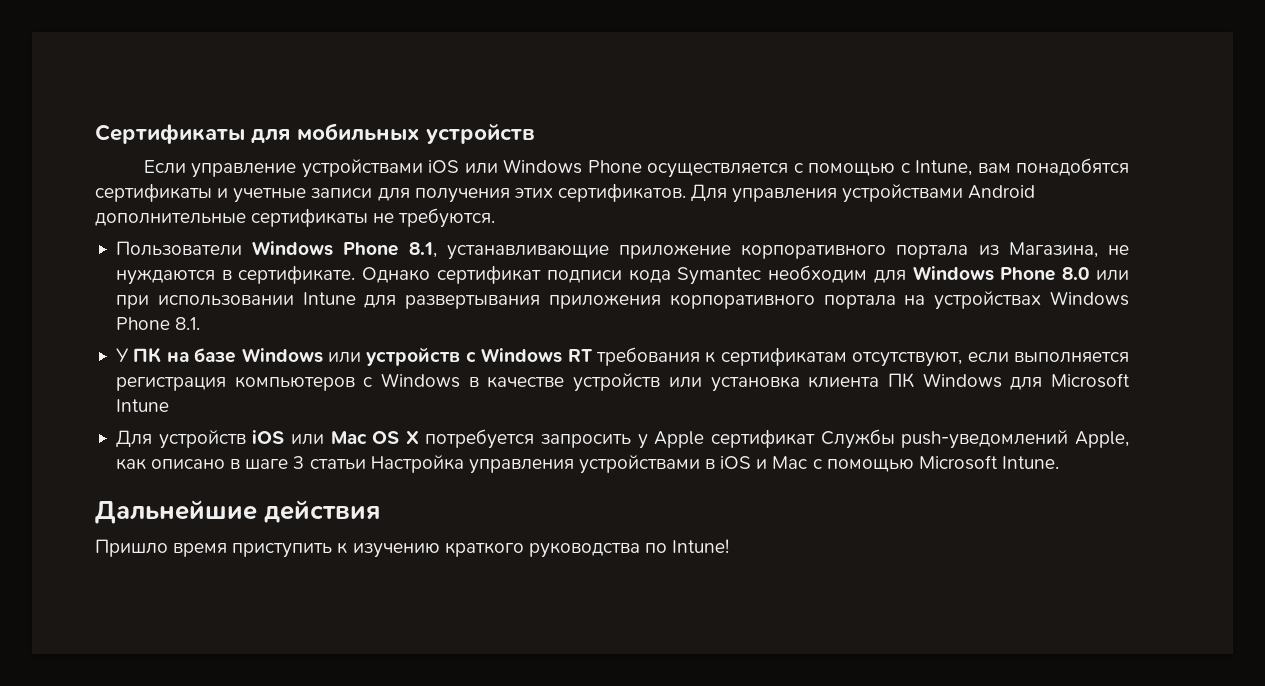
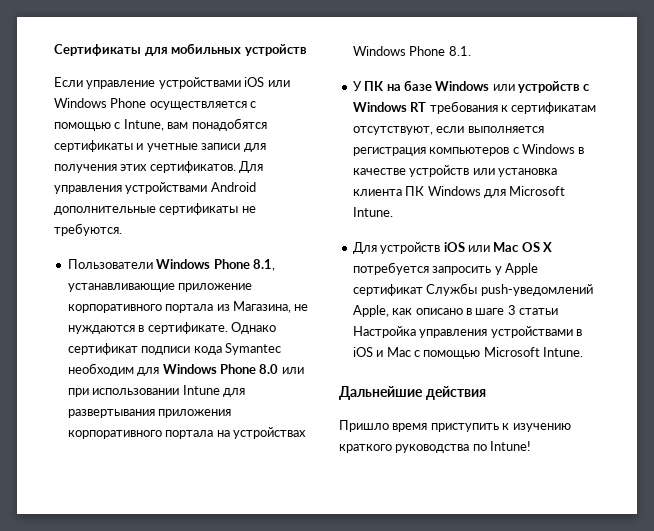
[115,399,169,412] Intune -> [352,207,393,217] Intune.

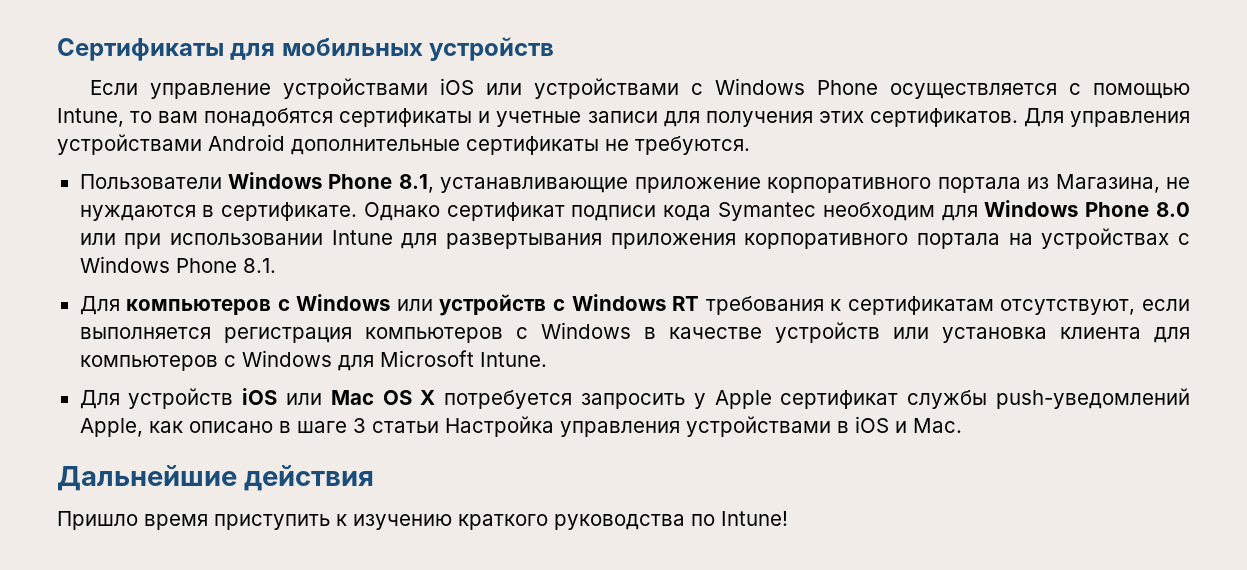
(290, 83) none -> [533,78,703,99] устройствами с
[114,119,164,131] с Intune, -> [57,108,153,127] Intune, то
(306, 433) none -> [1178,233,1190,245] с
[352,80,432,91] У ПК на базе -> [79,296,290,315] Для компьютеров с
[405,186,425,196] ПК -> [1153,327,1190,343] [79,355,236,371] для компьютеров с
[426,283,478,296] Cлужбы -> [907,390,988,409] службы
[386,347,583,359] Mac с помощью Microsoft Intune. -> [912,418,962,433] Mac.

